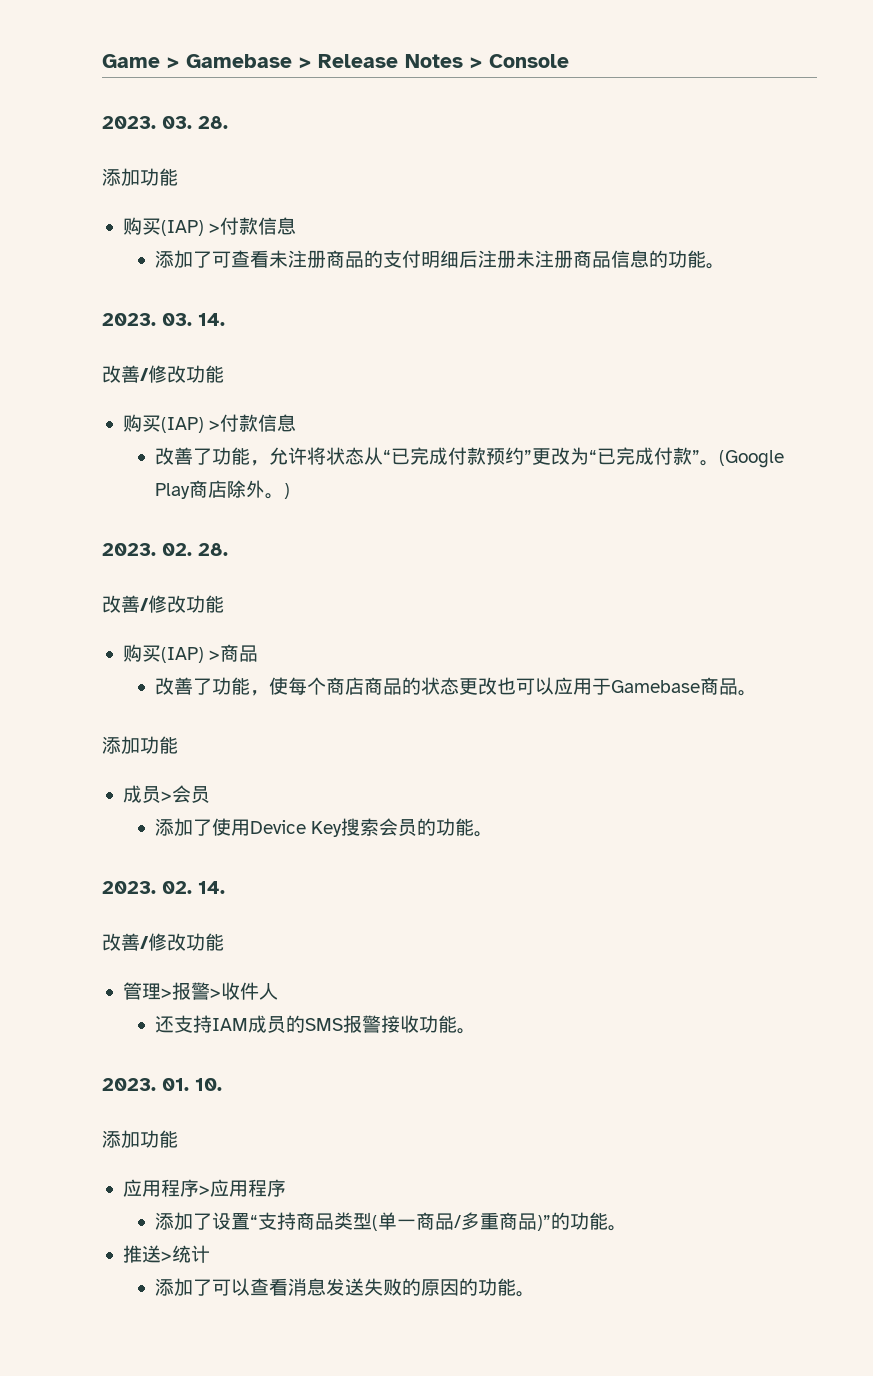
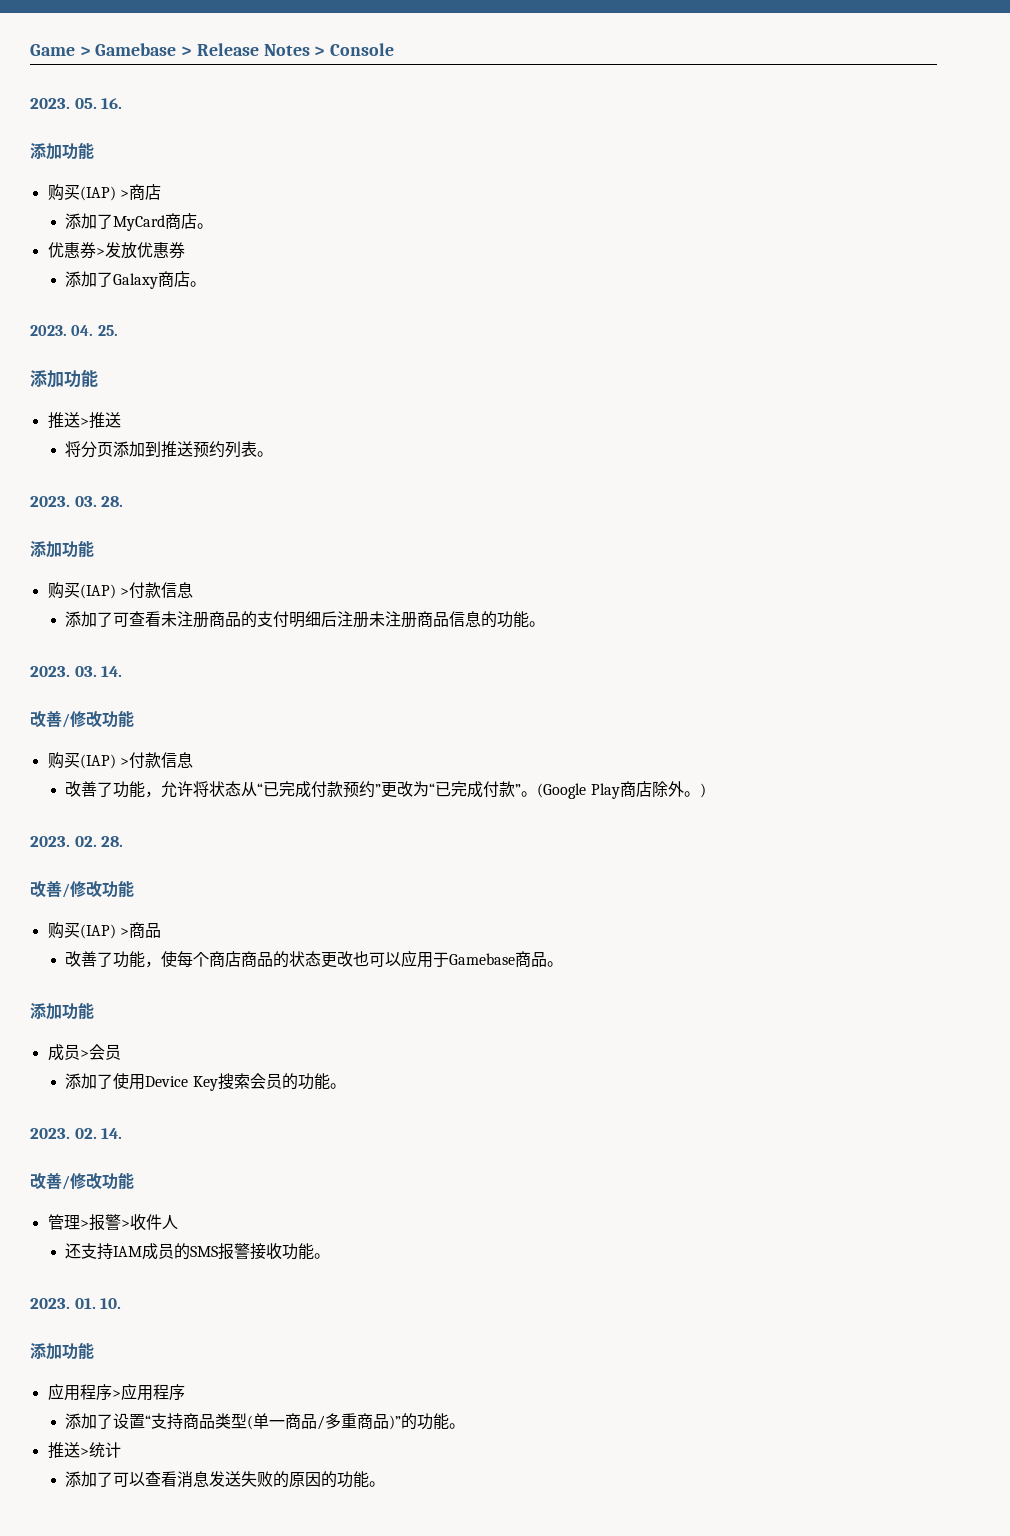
(569, 61) none -> [30,98,123,109] [30,142,94,160] [47,184,161,201] [65,213,214,231] [47,242,185,259] [65,271,207,289] [30,325,118,336] [30,369,98,388] [47,412,121,429] [65,441,274,458] // 2023. 05. 16. // 添加功能 // 购买(IAP) >商店 // 添加了MyCard商店。 // 优惠券>发放优惠券 // 添加了Galaxy商店。 // 2023. 04. 25. // 添加功能 // 推送>推送 // 将分页添加到推送预约列表。

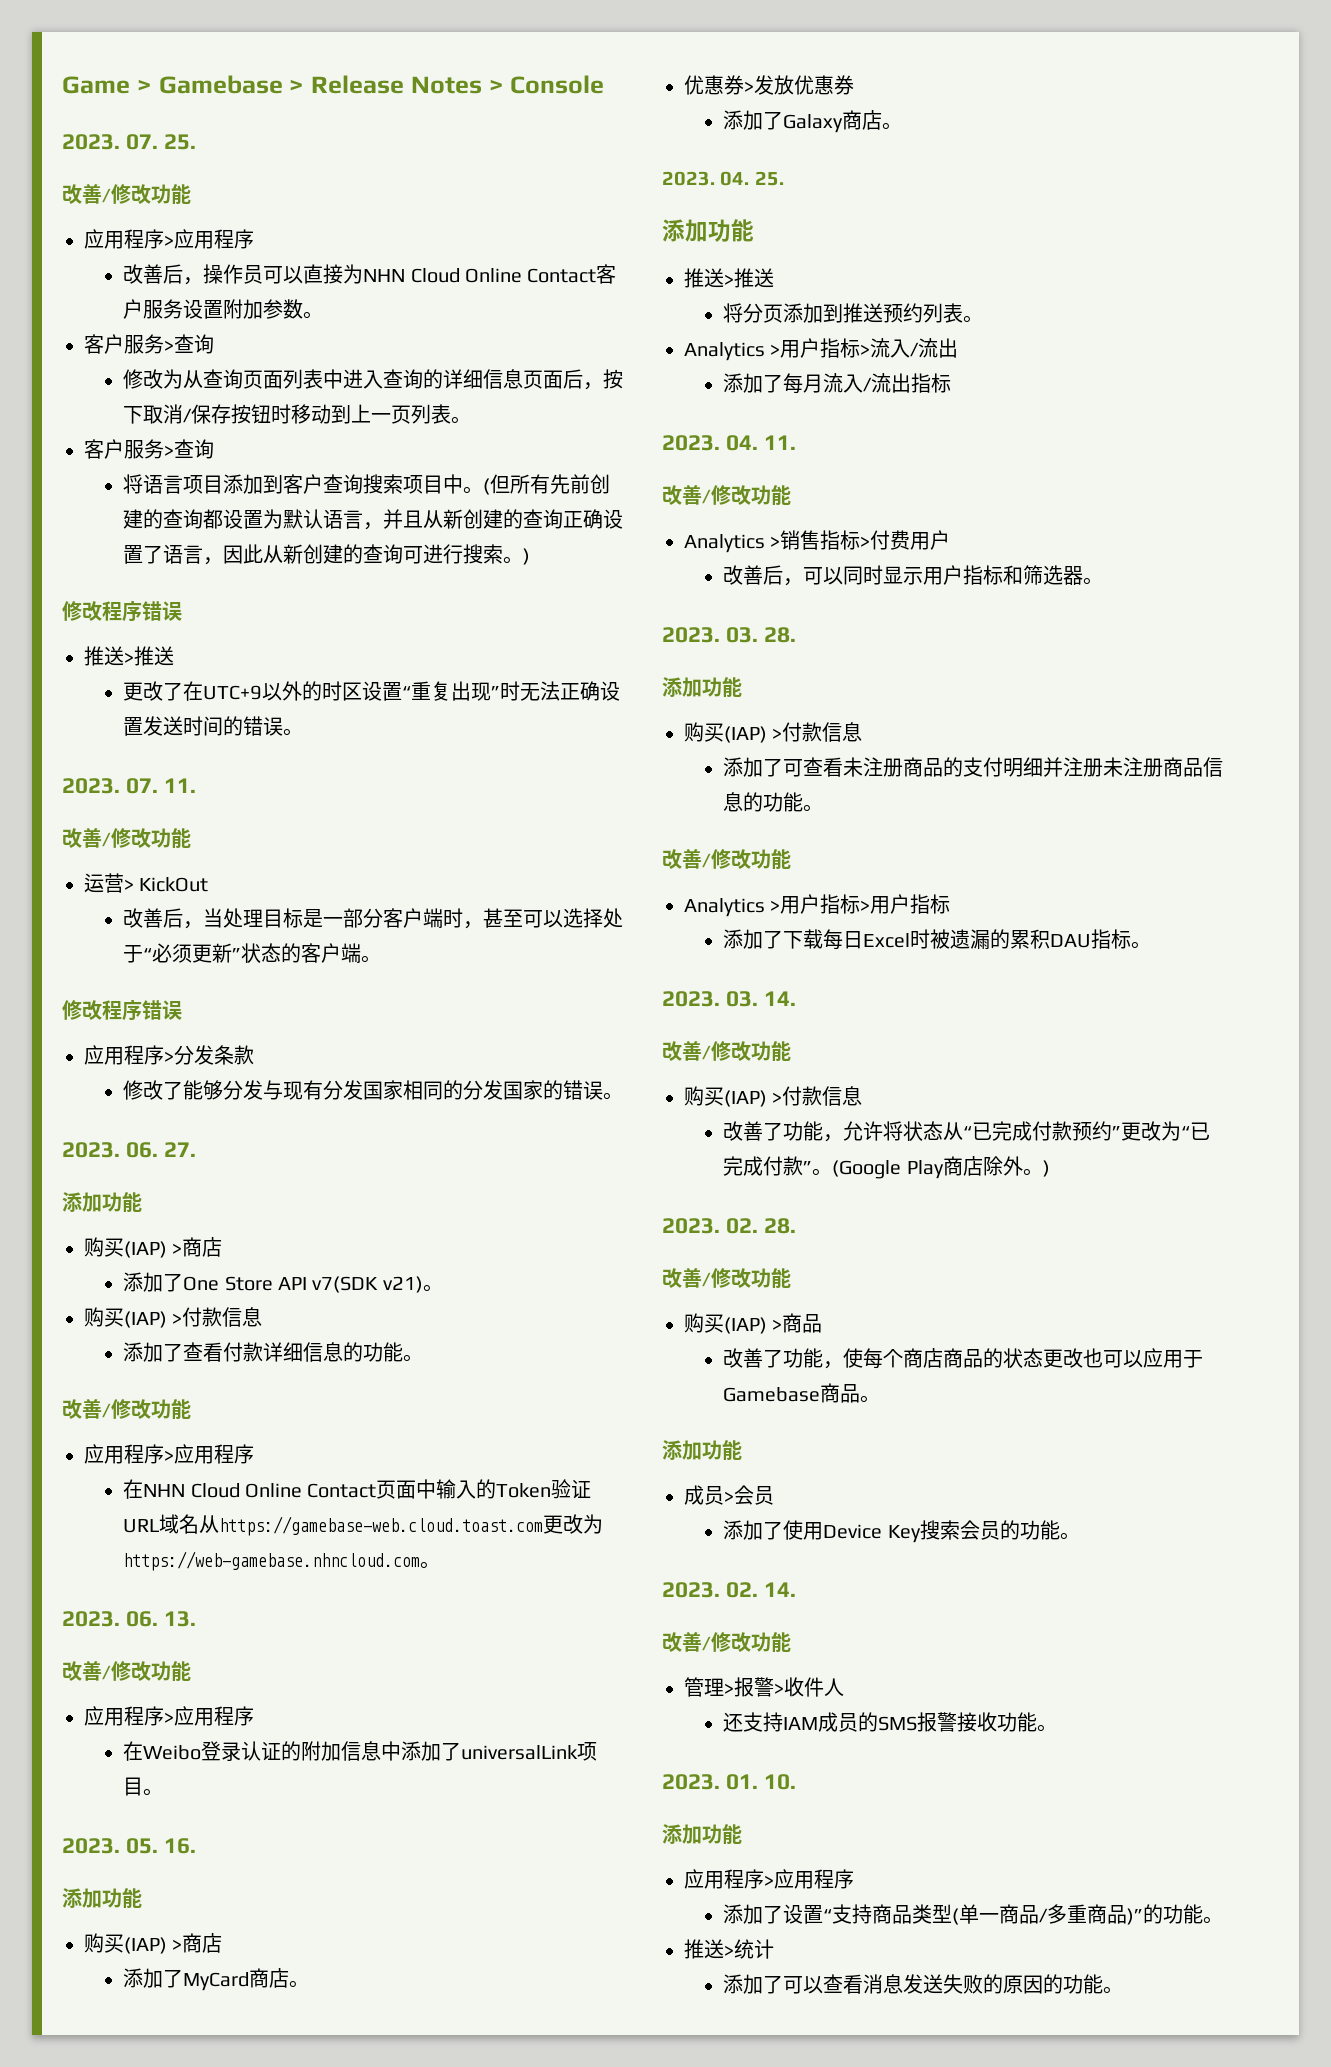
(395, 49) none -> [62,134,197,150] [62,184,191,204] [84,229,254,249] [123,264,617,285] [123,299,324,319] [84,334,214,354] [123,369,624,390] [123,404,472,424] [84,439,214,459] [123,474,611,495] [123,509,624,530] [123,544,531,565] [62,601,182,622] [84,646,174,666] [123,681,621,701] [123,716,304,736] [62,778,197,794] [62,828,191,848] [84,873,209,893] [123,908,624,929] [123,943,382,963] [62,1000,182,1021] [84,1045,254,1065] [123,1080,624,1100] [62,1142,197,1158] [62,1192,142,1212] [84,1237,223,1258] [123,1272,443,1293] [84,1307,263,1328] [123,1342,424,1362] [62,1399,191,1419] [84,1444,254,1464] [123,1479,592,1499] [123,1514,604,1536] [123,1551,441,1571] [62,1611,197,1627] [62,1661,191,1681] [84,1706,254,1726] [123,1741,598,1761] [123,1777,164,1796] // 2023. 07. 25. // 改善/修改功能 // 应用程序>应用程序 // 改善后，操作员可以直接为NHN Cloud Online Contact客户服务设置附加参数。 // 客户服务>查询 // 修改为从查询页面列表中进入查询的详细信息页面后，按下取消/保存按钮时移动到上一页列表。 // 客户服务>查询 // 将语言项目添加到客户查询搜索项目中。(但所有先前创建的查询都设置为默认语言，并且从新创建的查询正确设置了语言，因此从新创建的查询可进行搜索。) // 修改程序错误 // 推送>推送 // 更改了在UTC+9以外的时区设置“重复出现”时无法正确设置发送时间的错误。 // 2023. 07. 11. // 改善/修改功能 // 运营> KickOut // 改善后，当处理目标是一部分客户端时，甚至可以选择处于“必须更新”状态的客户端。 // 修改程序错误 // 应用程序>分发条款 // 修改了能够分发与现有分发国家相同的分发国家的错误。 // 2023. 06. 27. // 添加功能 // 购买(IAP) >商店 // 添加了One Store API v7(SDK v21)。 // 购买(IAP) >付款信息 // 添加了查看付款详细信息的功能。 // 改善/修改功能 // 应用程序>应用程序 // 在NHN Cloud Online Contact页面中输入的Token验证URL域名从https://gamebase-web.cloud.toast.com更改为https://web-gamebase.nhncloud.com。 // 2023. 06. 13. // 改善/修改功能 // 应用程序>应用程序 // 在Weibo登录认证的附加信息中添加了universalLink项目。
(274, 454) none -> [684,338,959,361] [723,373,952,394] [662,435,797,451] [662,485,791,505] [684,530,951,553] [723,565,1104,586] // Analytics >用户指标>流入/流出 // 添加了每月流入/流出指标 // 2023. 04. 11. // 改善/修改功能 // Analytics >销售指标>付费用户 // 改善后，可以同时显示用户指标和筛选器。
[321,611,338,627] 后 -> [1043,757,1064,777] 并
(546, 624) none -> [662,849,791,869] [684,894,951,917] [723,929,1152,950] // 改善/修改功能 // Analytics >用户指标>用户指标 // 添加了下载每日Excel时被遗漏的累积DAU指标。

